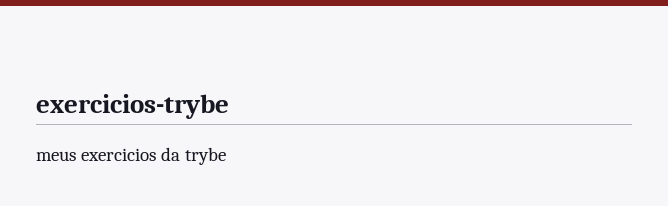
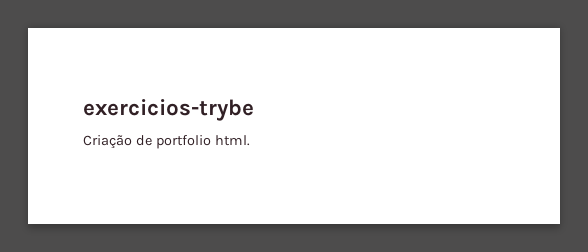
[36,147,227,165] meus exercicios da trybe -> [83,135,250,149] Criação de portfolio html.

